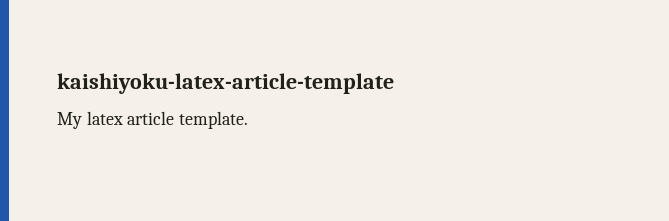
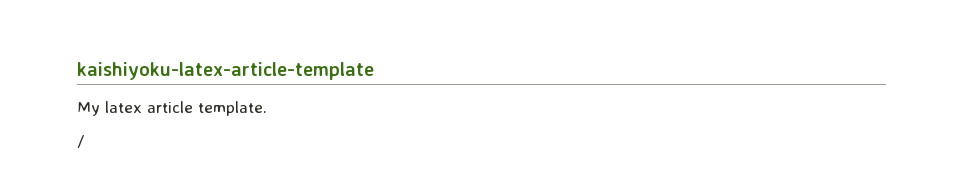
(249, 120) none -> [77,135,84,148] // /

